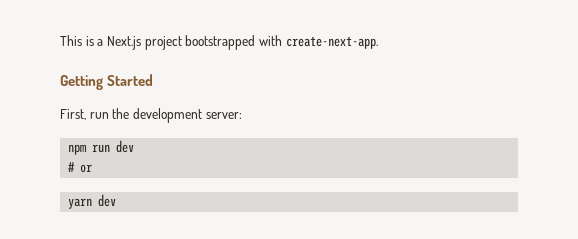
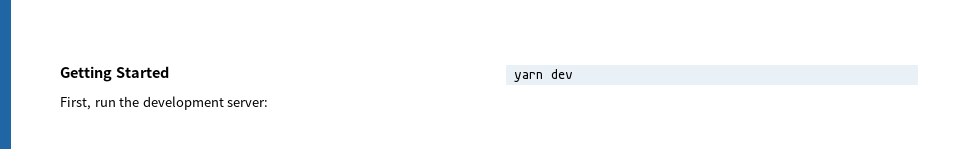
[60,35,378,50] This is a Next.js project bootstrapped with create-next-app. // -> (60, 74) none
[68,140,135,155] [68,162,93,173] // npm run dev // # or -> (269, 103) none

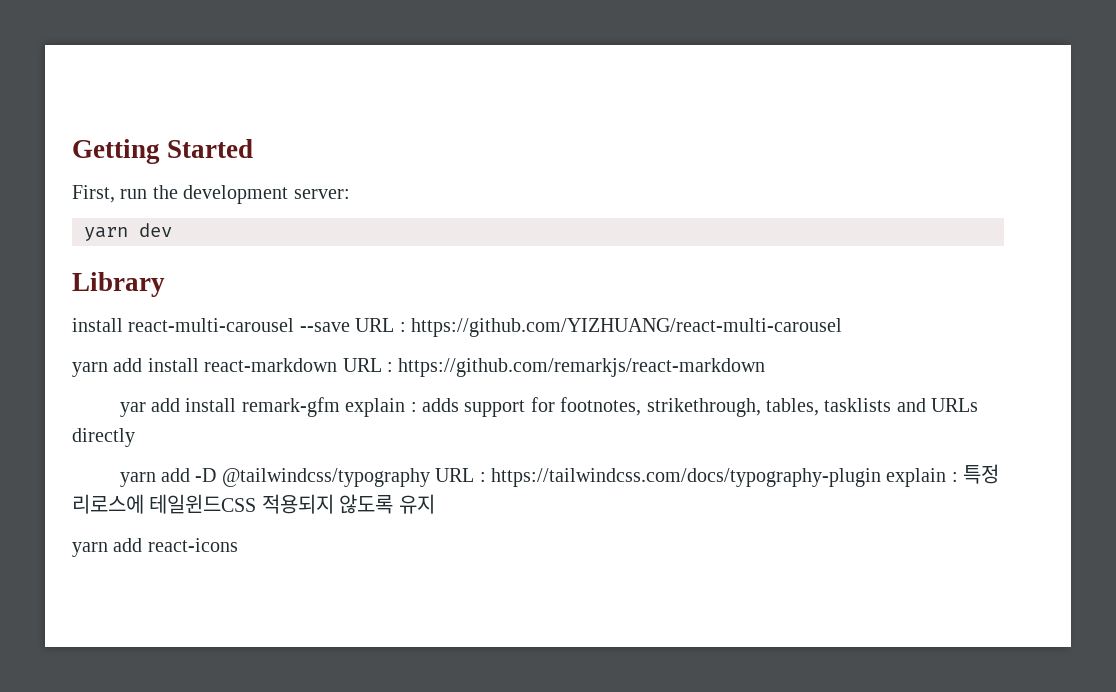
(573, 74) none -> [72,272,165,297] [72,318,842,337] [72,358,766,377] [119,397,979,417] [72,428,135,447] [119,464,1000,487] [72,494,435,514] [72,538,238,557] // Library // install react-multi-carousel --save URL : https://github.com/YIZHUANG/react-multi-carousel // yarn add install react-markdown URL : https://github.com/remarkjs/react-markdown // yar add install remark-gfm explain : adds support for footnotes, strikethrough, tables, tasklists and URLs directly // yarn add -D @tailwindcss/typography URL : https://tailwindcss.com/docs/typography-plugin explain : 특정 리로스에 테일윈드CSS 적용되지 않도록 유지 // yarn add react-icons

